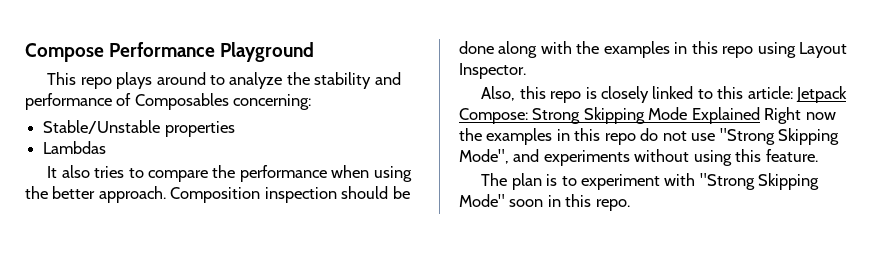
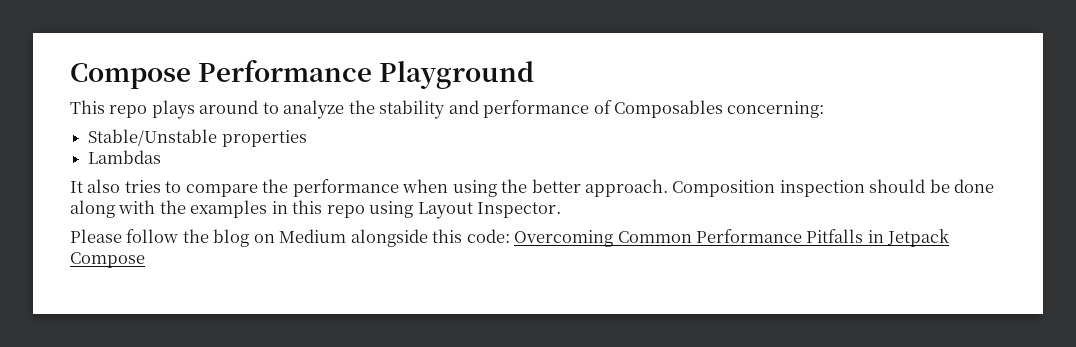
[481,86,848,103] [459,107,836,124] [459,128,840,145] [459,149,818,166] [481,173,820,190] [459,194,630,211] Also, this repo is closely linked to this article: Jetpack Compose: Strong Skipping Mode Explained Right now the examples in this repo do not use "Strong Skipping Mode", and experiments without using this feature. // The plan is to experiment with "Strong Skipping Mode" soon in this repo. -> [70,229,950,247] [70,252,145,268] Please follow the blog on Medium alongside this code: Overcoming Common Performance Pitfalls in Jetpack Compose

